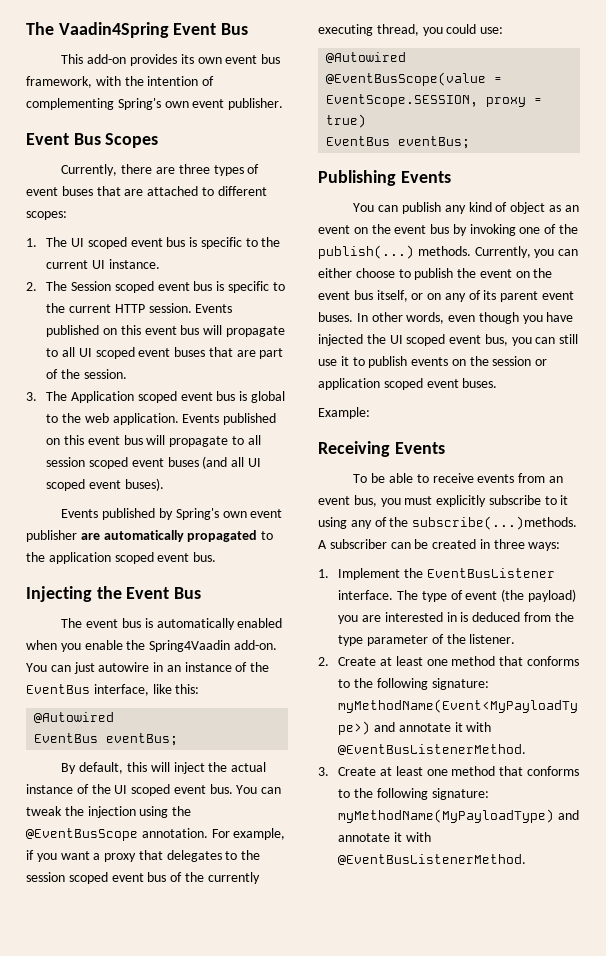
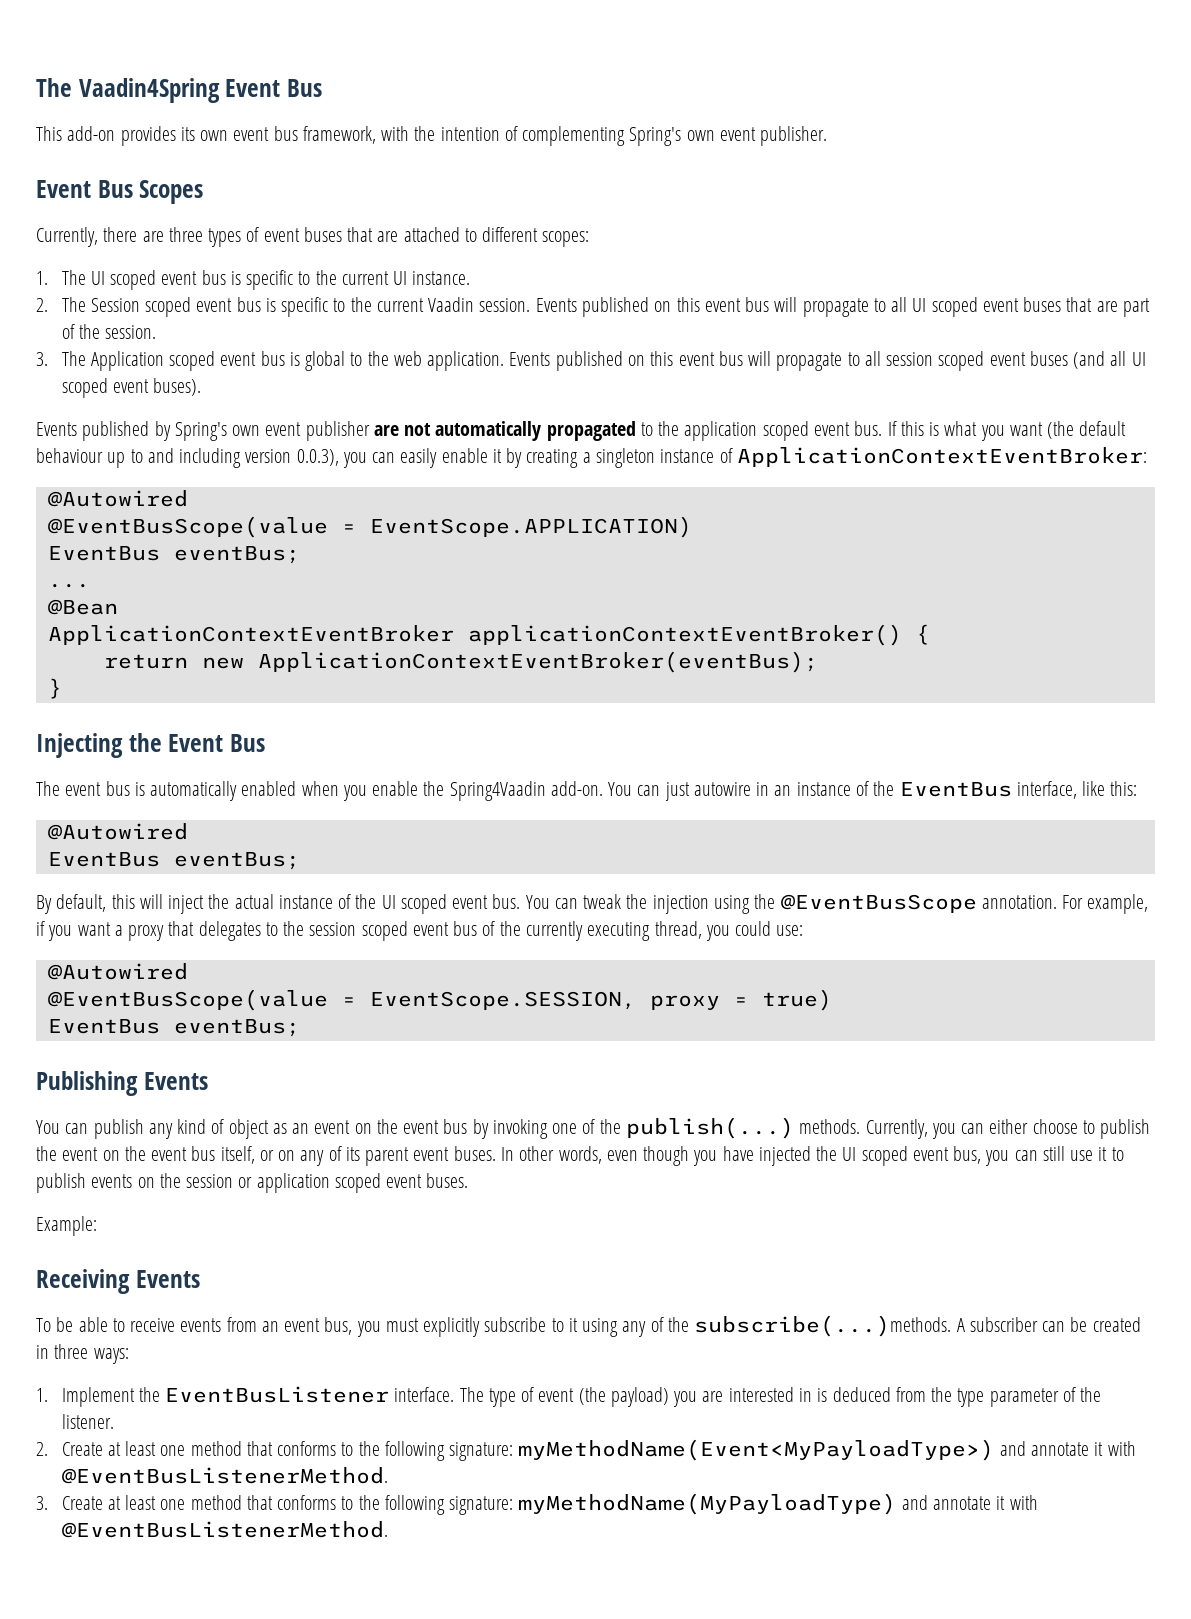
[114,304,145,313] HTTP -> [428,297,475,312] Vaadin
(100, 536) none -> [404,423,432,436] not
(217, 557) none -> [887,421,1127,441] [36,447,1147,468] [47,490,188,507] [47,516,692,538] [47,546,300,564] [47,583,90,588] [47,599,118,615] [47,624,930,646] [103,651,818,673] [47,678,62,699] If this is what you want (the default behaviour up to and including version 0.0.3), you can easily enable it by creating a singleton instance of ApplicationContextEventBroker: // @Autowired // @EventBusScope(value = EventScope.APPLICATION) // EventBus eventBus; // ... // @Bean // ApplicationContextEventBroker applicationContextEventBroker() { // return new ApplicationContextEventBroker(eventBus); // }

